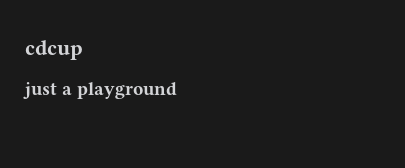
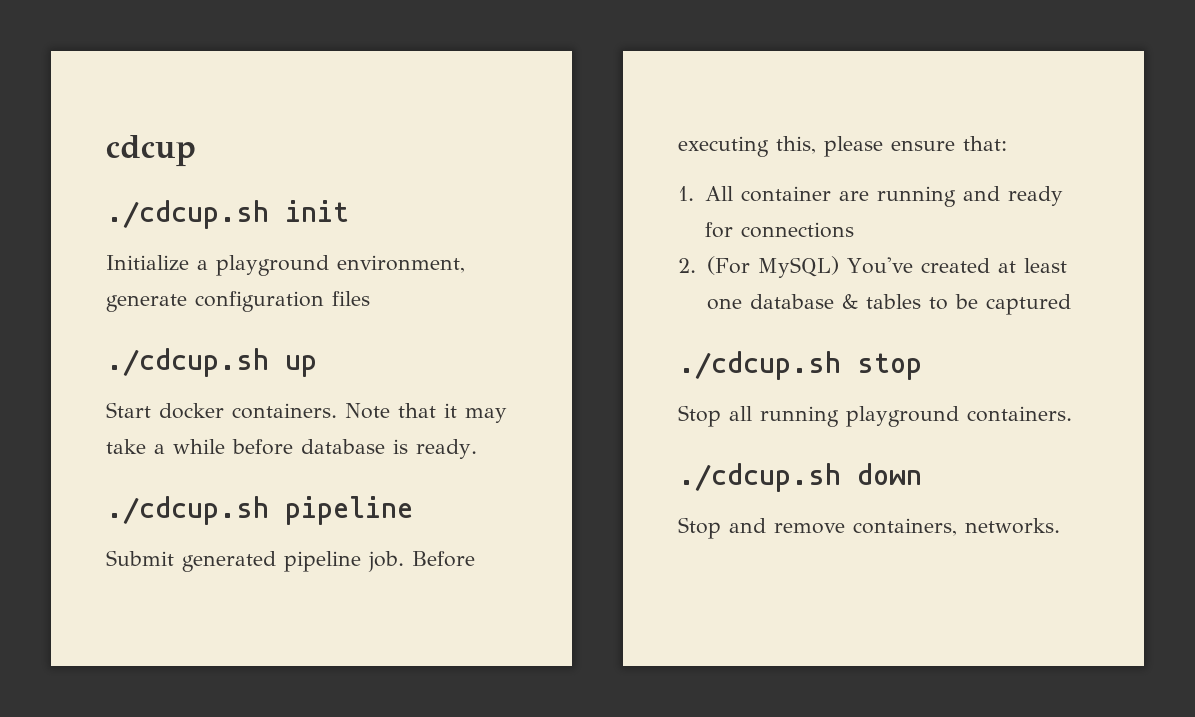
[23,82,178,99] just a playground -> [106,200,349,229] [106,255,465,276] [106,291,370,312] [106,348,317,377] [106,402,507,423] [106,439,477,459] [106,496,413,525] [106,550,475,572] [678,136,1007,157] [678,186,1064,207] [705,222,855,238] [678,256,1067,278] [706,294,1071,315] [678,351,922,380] [678,405,1072,427] [678,463,922,492] [678,517,1060,539] ./cdcup.sh init // Initialize a playground environment, generate configuration files // ./cdcup.sh up // Start docker containers. Note that it may take a while before database is ready. // ./cdcup.sh pipeline // Submit generated pipeline job. Before executing this, please ensure that: // 1. All container are running and ready for connections // 2. (For MySQL) You've created at least one database & tables to be captured // ./cdcup.sh stop // Stop all running playground containers. // ./cdcup.sh down // Stop and remove containers, networks.

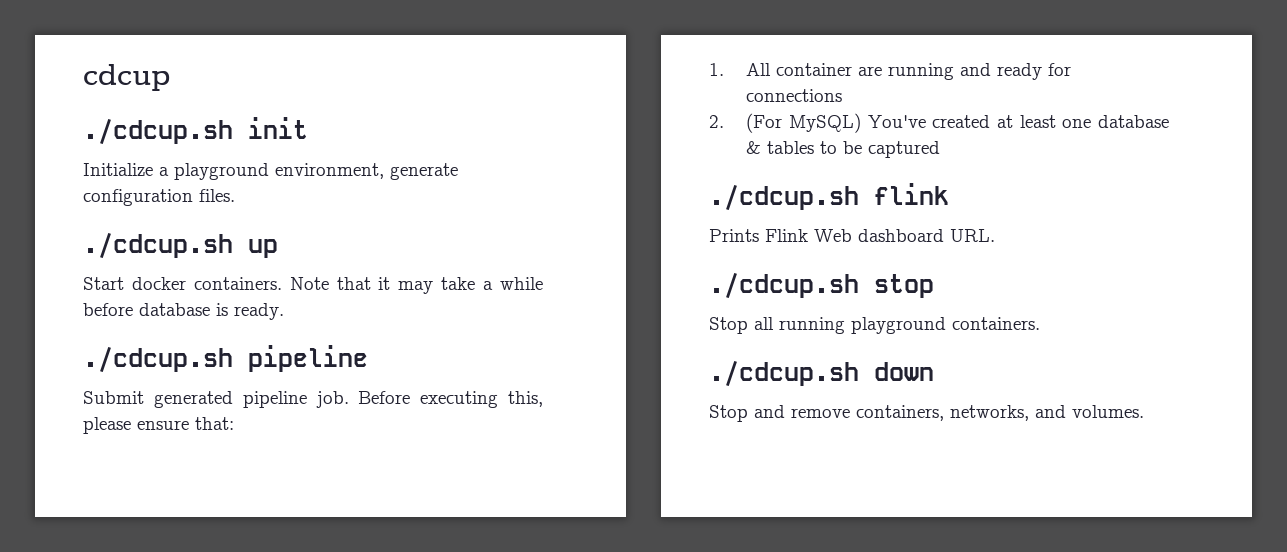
[332,291,370,306] files -> [199,189,235,202] files.
(1071, 304) none -> [709,183,949,211] [709,229,995,242] // ./cdcup.sh flink // Prints Flink Web dashboard URL.
[965,518,1060,534] networks. -> [950,405,1144,421] networks, and volumes.

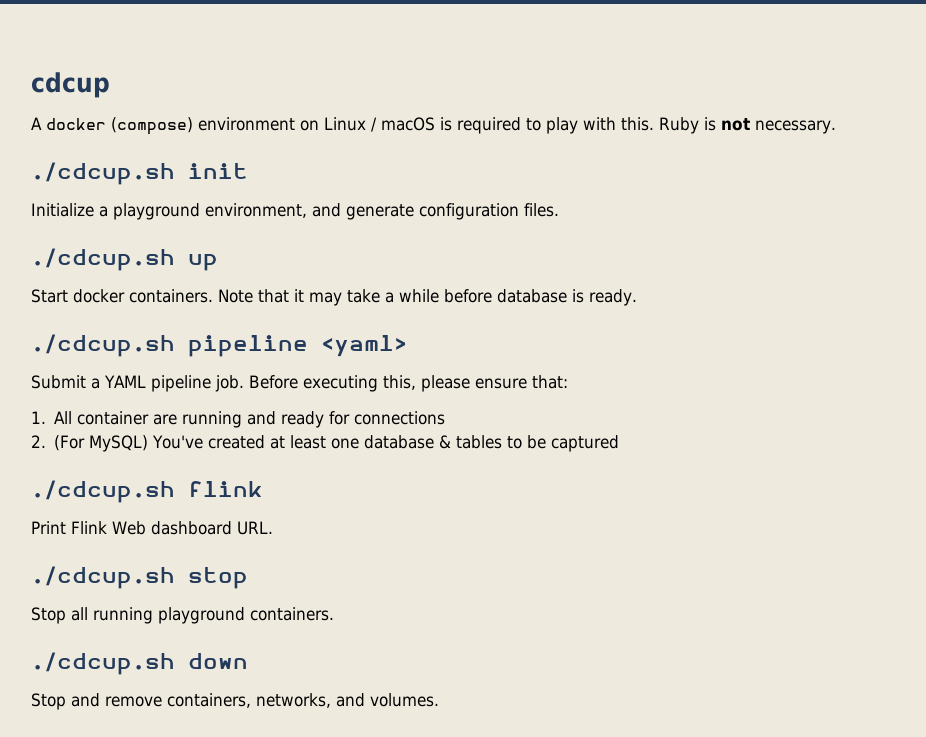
(170, 77) none -> [31,117,836,135] // A docker (compose) environment on Linux / macOS is required to play with this. Ruby is not necessary.
(384, 171) none -> [312,203,341,217] and
(368, 358) none -> [321,335,407,357] <yaml>
[153,391,233,408] generated -> [91,375,146,389] a YAML
[709,229,759,242] Prints -> [31,521,66,534] Print

